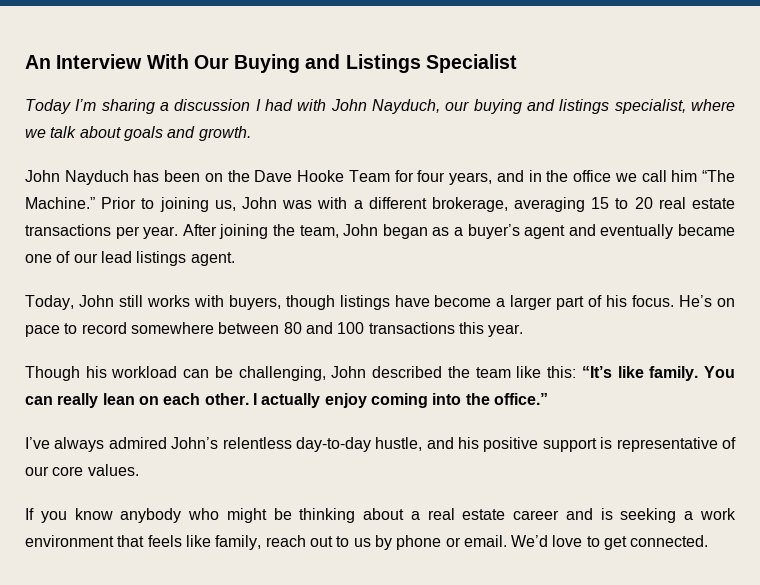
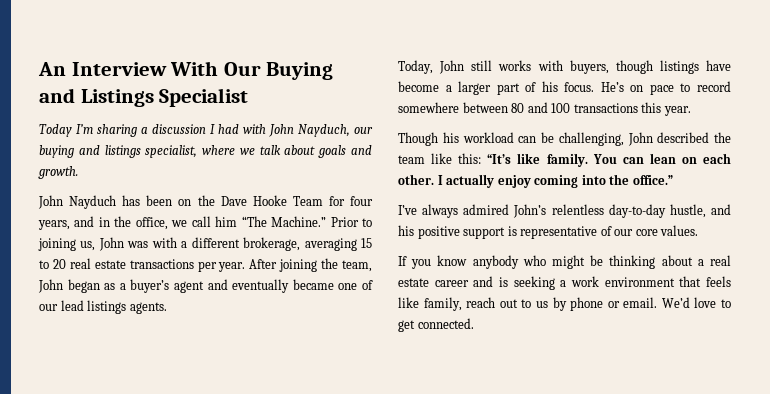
[573,170,612,182] office -> [135,217,168,230] office,
[190,252,235,266] agent. -> [129,302,167,314] agents.
[57,393,99,408] really -> (644, 160) none

